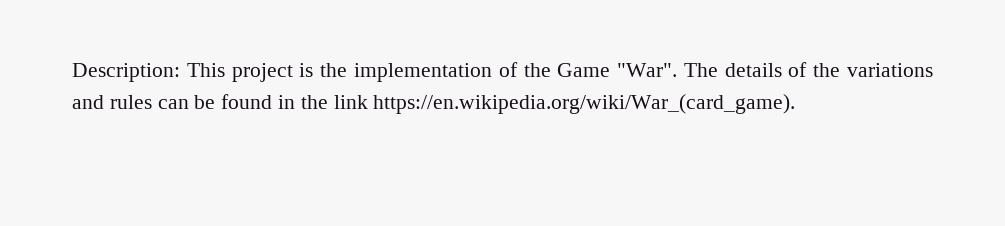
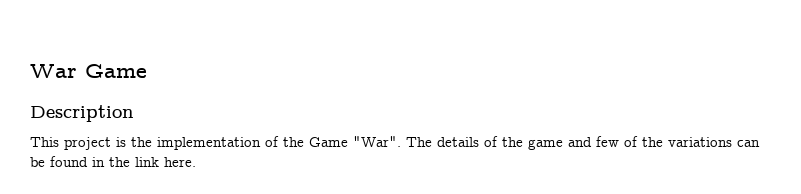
[72,63,180,82] Description: -> [30,64,147,78] [30,105,134,122] War Game // Description //
[847,63,934,77] [72,95,152,109] variations and rules -> [528,136,732,150] game and few of the variations
[373,94,796,114] https://en.wikipedia.org/wiki/War_(card_game). -> [164,157,196,167] here.

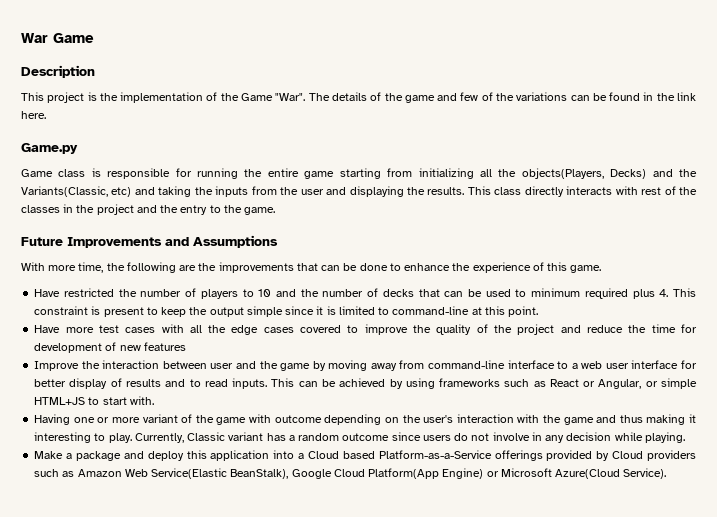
(196, 162) none -> [21,143,78,154] [21,168,698,179] [21,186,698,197] [21,204,276,215] [21,235,278,248] [21,262,602,273] [34,288,696,299] [34,306,539,317] [34,324,697,335] [34,342,186,353] [34,360,697,371] [34,378,697,389] [34,396,154,405] [34,414,696,425] [34,432,685,443] [34,450,696,461] [34,468,667,479] // Game.py // Game class is responsible for running the entire game starting from initializing all the objects(Players, Decks) and the Variants(Classic, etc) and taking the inputs from the user and displaying the results. This class directly interacts with rest of the classes in the project and the entry to the game. // Future Improvements and Assumptions // With more time, the following are the improvements that can be done to enhance the experience of this game. // Have restricted the number of players to 10 and the number of decks that can be used to minimum required plus 4. This constraint is present to keep the output simple since it is limited to command-line at this point. // Have more test cases with all the edge cases covered to improve the quality of the project and reduce the time for development of new features // Improve the interaction between user and the game by moving away from command-line interface to a web user interface for better display of results and to read inputs. This can be achieved by using frameworks such as React or Angular, or simple HTML+JS to start with. // Having one or more variant of the game with outcome depending on the user's interaction with the game and thus making it interesting to play. Currently, Classic variant has a random outcome since users do not involve in any decision while playing. // Make a package and deploy this application into a Cloud based Platform-as-a-Service offerings provided by Cloud providers such as Amazon Web Service(Elastic BeanStalk), Google Cloud Platform(App Engine) or Microsoft Azure(Cloud Service).

